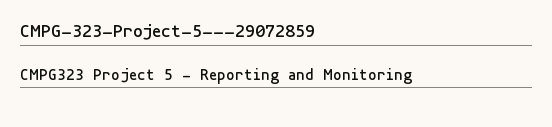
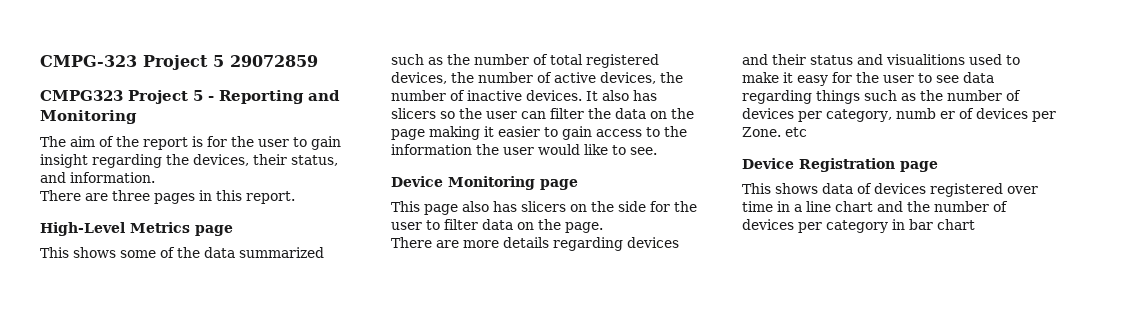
[20,24,315,40] CMPG-323-Project-5---29072859 -> [40,55,318,70] CMPG-323 Project 5 29072859
(412, 76) none -> [40,136,341,150] [40,154,338,168] [40,172,155,183] [40,190,295,204] [40,222,233,236] [40,247,324,258] [391,54,659,68] [391,72,683,84] [391,90,657,101] [391,108,694,119] [391,126,687,140] [391,144,657,155] [391,176,578,190] [391,201,697,215] [391,219,603,233] [391,237,679,251] [742,54,1020,65] [742,72,994,86] [742,90,1021,104] [742,108,1056,122] [742,127,807,137] [742,158,938,172] [742,183,1038,197] [742,201,1008,212] [742,219,975,233] // The aim of the report is for the user to gain insight regarding the devices, their status, and information. // There are three pages in this report. // High-Level Metrics page // This shows some of the data summarized such as the number of total registered devices, the number of active devices, the number of inactive devices. It also has slicers so the user can filter the data on the page making it easier to gain access to the information the user would like to see. // Device Monitoring page // This page also has slicers on the side for the user to filter data on the page. // There are more details regarding devices and their status and visualitions used to make it easy for the user to see data regarding things such as the number of devices per category, numb er of devices per Zone. etc // Device Registration page // This shows data of devices registered over time in a line chart and the number of devices per category in bar chart

